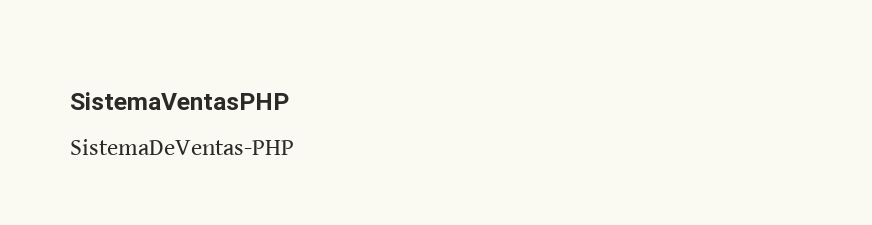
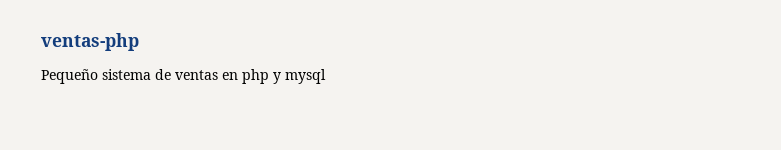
[70,92,289,110] [70,139,294,155] SistemaVentasPHP // SistemaDeVentas-PHP -> [41,33,139,51] [41,69,326,84] ventas-php // Pequeño sistema de ventas en php y mysql

